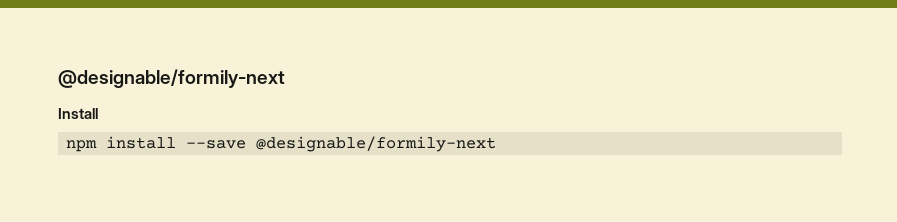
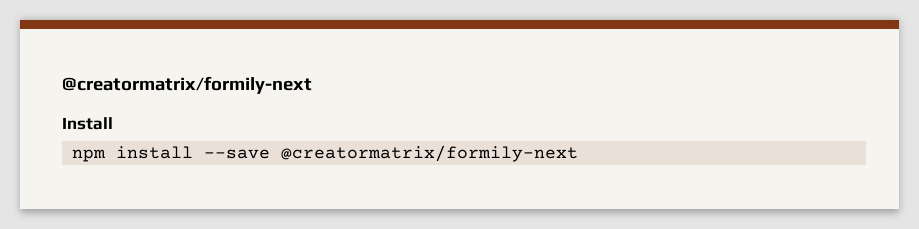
[58,69,285,88] @designable/formily-next -> [62,76,312,94] @creatormatrix/formily-next
[256,136,497,152] @designable/formily-next -> [280,145,578,162] @creatormatrix/formily-next

